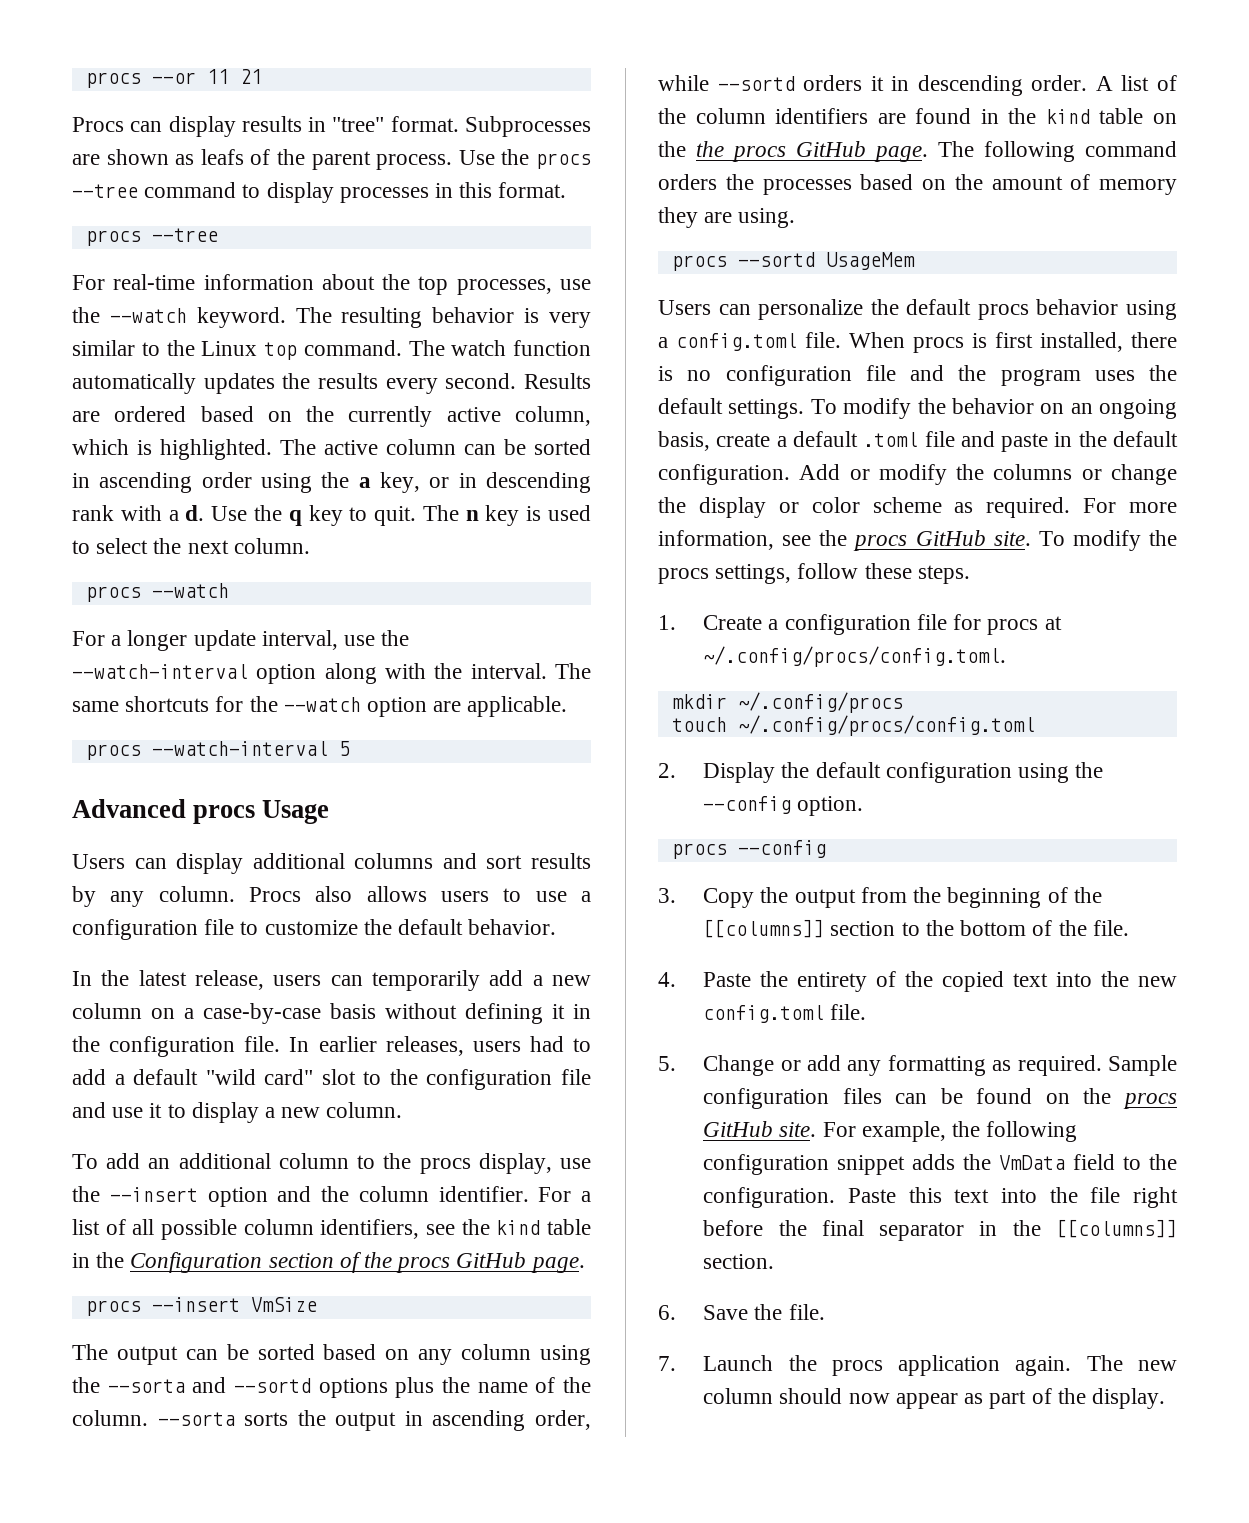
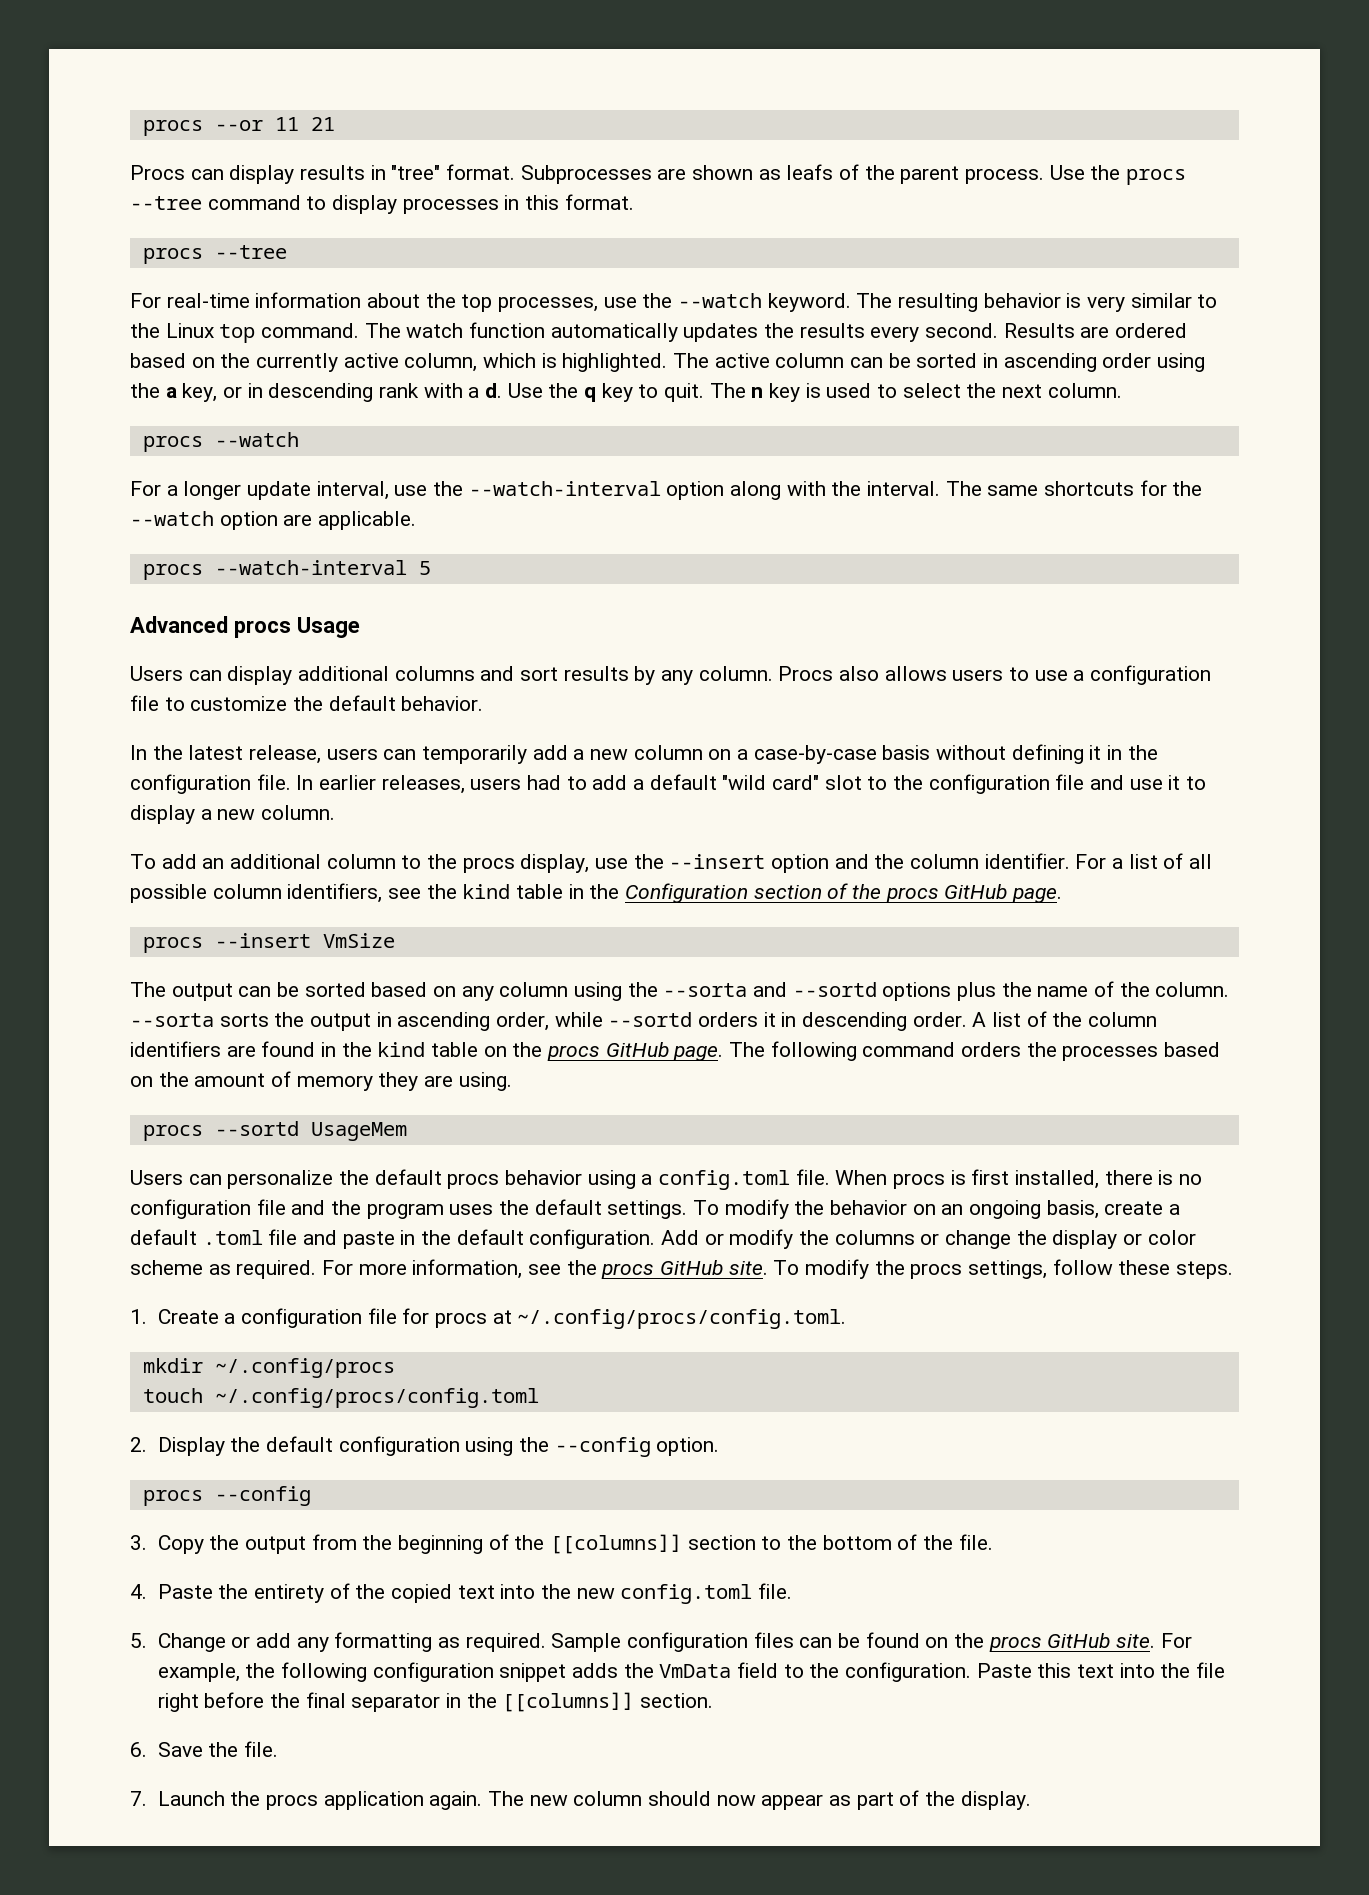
[696,141,724,157] the -> (543, 1049) none

